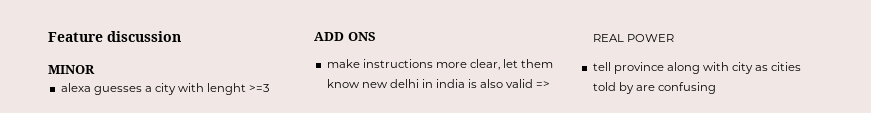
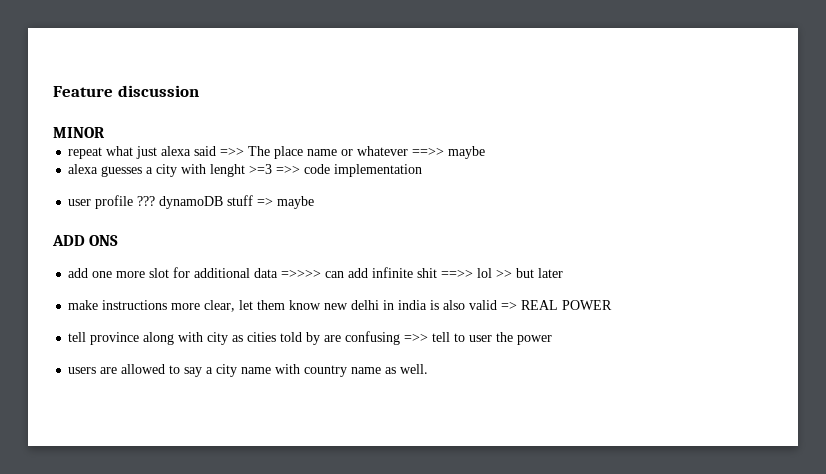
(95, 69) none -> [68,146,486,159] // repeat what just alexa said =>> The place name or whatever ==>> maybe
[314,32,376,41] // ADD ONS -> [276,164,423,177] [68,195,315,209] [52,235,119,246] [68,267,564,278] =>> code implementation // user profile ??? dynamoDB stuff => maybe // ADD ONS // add one more slot for additional data =>>>> can add infinite shit ==>> lol >> but later
(716, 88) none -> [404,332,553,345] [68,364,429,377] =>> tell to user the power // users are allowed to say a city name with country name as well.

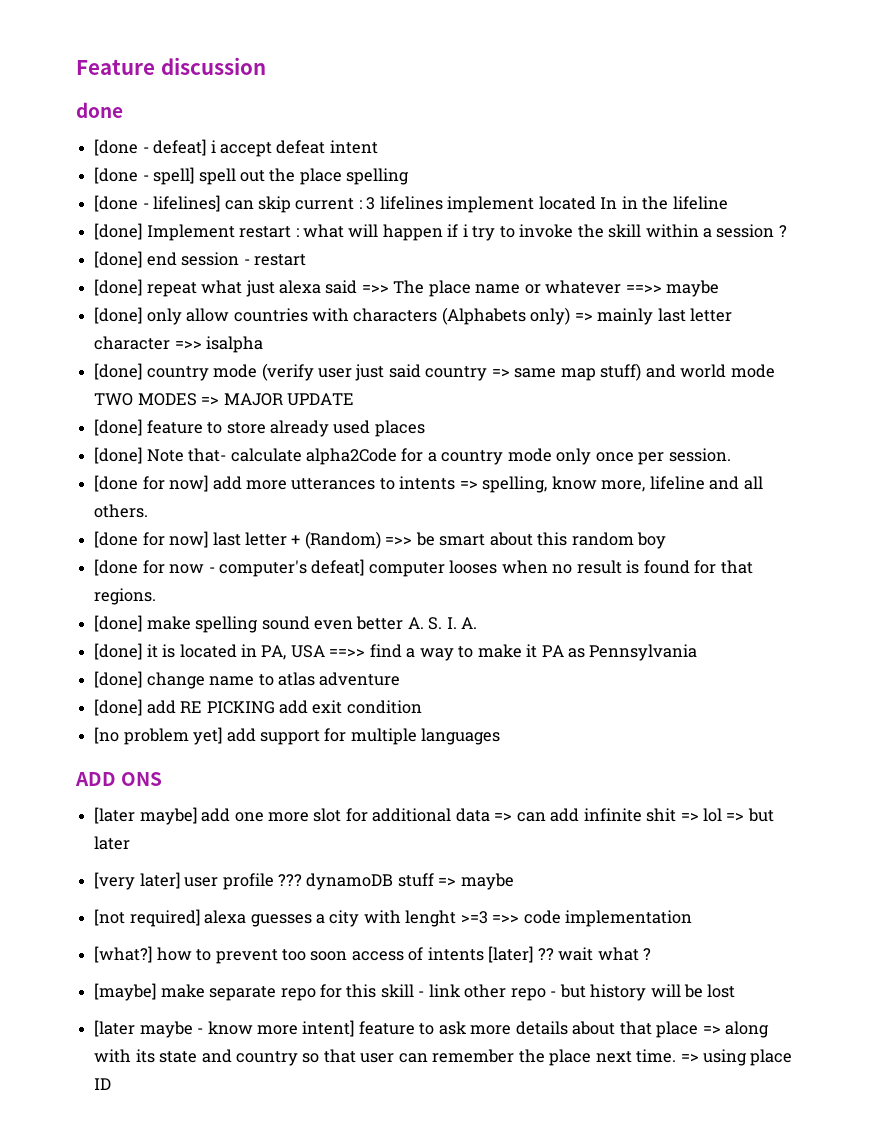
[53,127,105,138] MINOR // -> [76,102,123,118] [94,139,378,157] [94,167,410,185] [94,195,728,213] [94,223,787,241] [94,251,306,268] [94,279,143,296] done // [done - defeat] i accept defeat intent // [done - spell] spell out the place spelling // [done - lifelines] can skip current : 3 lifelines implement located In in the lifeline // [done] Implement restart : what will happen if i try to invoke the skill within a session ? // [done] end session - restart // [done]
(486, 152) none -> [94,307,733,325] [94,336,264,353] [94,363,775,381] [94,393,354,406] [94,419,425,437] [94,447,731,465] [94,475,763,493] [94,504,149,518] [94,531,667,549] [94,559,753,577] [94,588,157,605] [94,615,478,633] [94,643,698,661] [94,671,401,689] [94,699,422,716] [94,727,501,745] [75,772,163,786] [94,807,774,825] [94,836,131,850] [94,872,514,890] [94,909,200,927] [done] only allow countries with characters (Alphabets only) => mainly last letter character =>> isalpha // [done] country mode (verify user just said country => same map stuff) and world mode TWO MODES => MAJOR UPDATE // [done] feature to store already used places // [done] Note that- calculate alpha2Code for a country mode only once per session. // [done for now] add more utterances to intents => spelling, know more, lifeline and all others. // [done for now] last letter + (Random) =>> be smart about this random boy // [done for now - computer's defeat] computer looses when no result is found for that regions. // [done] make spelling sound even better A. S. I. A. // [done] it is located in PA, USA ==>> find a way to make it PA as Pennsylvania // [done] change name to atlas adventure // [done] add RE PICKING add exit condition // [no problem yet] add support for multiple languages // ADD ONS // [later maybe] add one more slot for additional data => can add infinite shit => lol => but later // [very later] user profile ??? dynamoDB stuff => maybe // [not required]
[68,195,315,209] [52,235,119,246] [68,267,564,278] [68,300,613,312] [68,331,553,345] [68,364,429,377] user profile ??? dynamoDB stuff => maybe // ADD ONS // add one more slot for additional data =>>>> can add infinite shit ==>> lol >> but later // make instructions more clear, let them know new delhi in india is also valid => REAL POWER // tell province along with city as cities told by are confusing =>> tell to user the power // users are allowed to say a city name with country name as well. -> [94,946,652,964] [94,983,736,1001] [94,1020,769,1038] [94,1049,793,1066] [94,1078,112,1090] [what?] how to prevent too soon access of intents [later] ?? wait what ? // [maybe] make separate repo for this skill - link other repo - but history will be lost // [later maybe - know more intent] feature to ask more details about that place => along with its state and country so that user can remember the place next time. => using place ID

